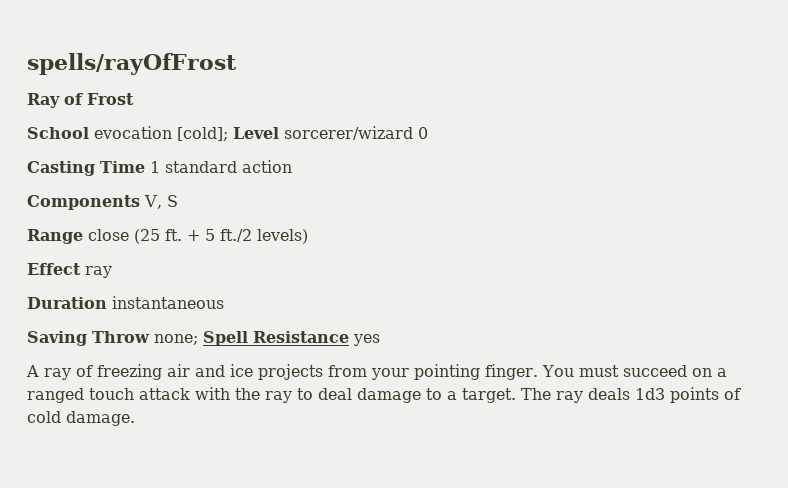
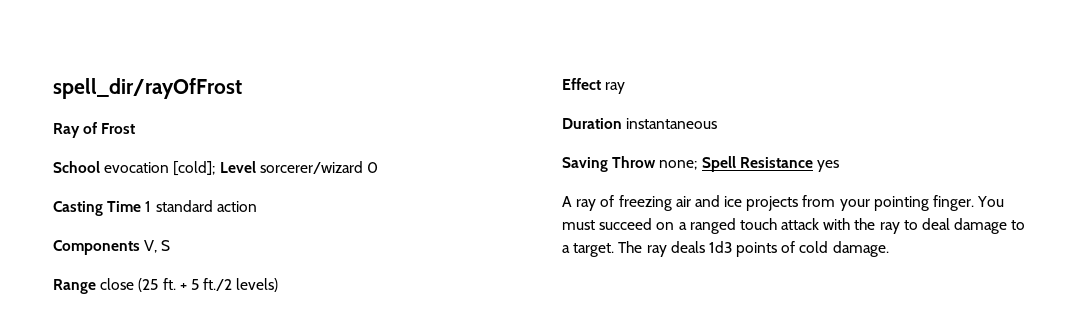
[27,53,237,75] spells/rayOfFrost -> [53,78,242,99] spell_dir/rayOfFrost

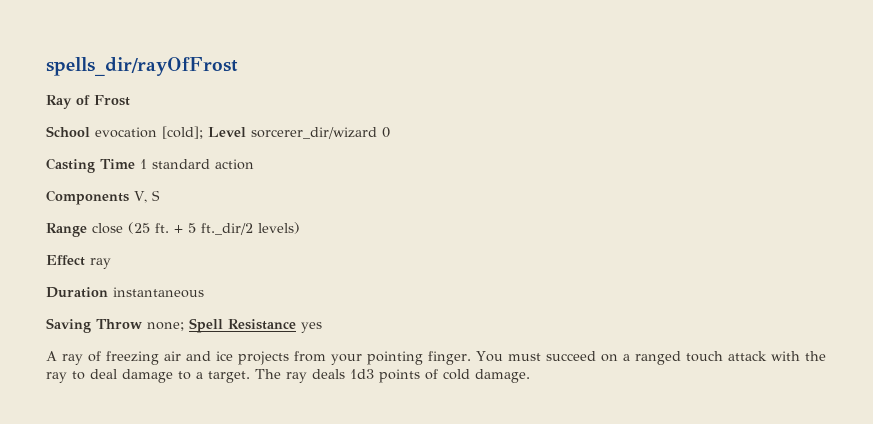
[53,78,242,99] spell_dir/rayOfFrost -> [46,57,238,76] spells_dir/rayOfFrost
[259,161,363,174] sorcerer/wizard -> [251,127,377,139] sorcerer_dir/wizard
[203,278,233,291] ft./2 -> [201,223,253,235] ft._dir/2

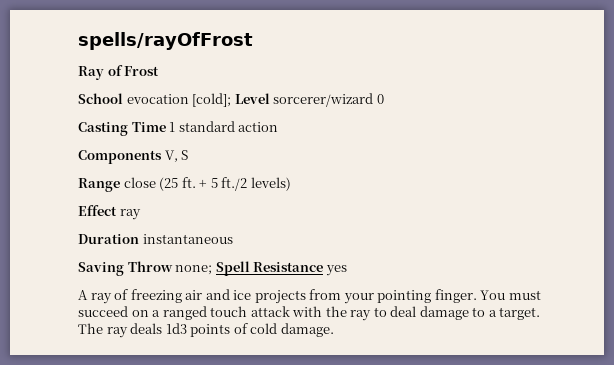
[46,57,238,76] spells_dir/rayOfFrost -> [78,32,253,50] spells/rayOfFrost
[251,127,377,139] sorcerer_dir/wizard -> [273,93,374,107] sorcerer/wizard
[201,223,253,235] ft._dir/2 -> [221,177,248,191] ft./2

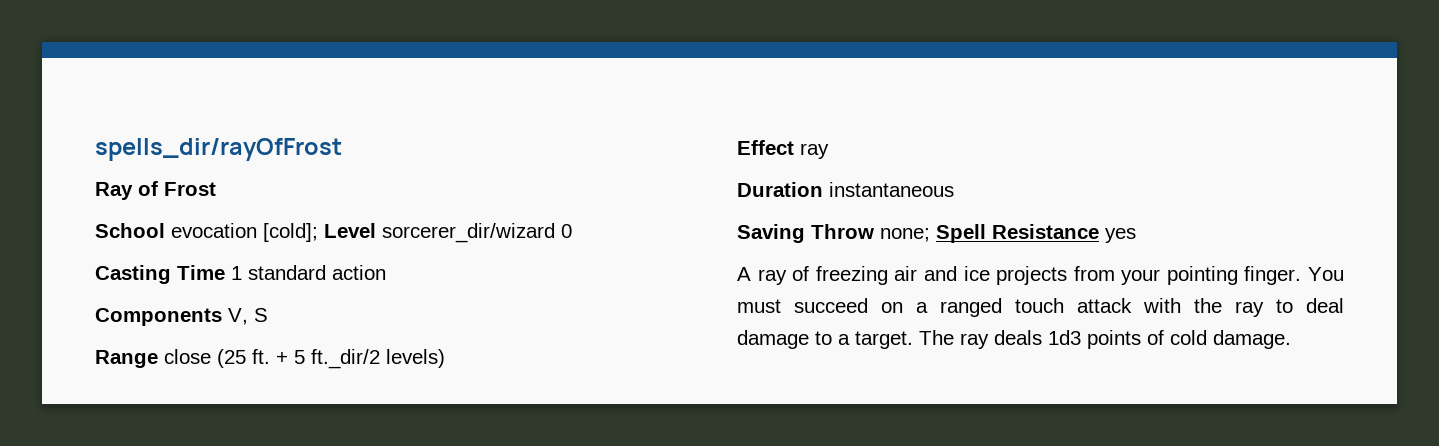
[78,32,253,50] spells/rayOfFrost -> [95,138,342,161] spells_dir/rayOfFrost
[273,93,374,107] sorcerer/wizard -> [382,223,555,243] sorcerer_dir/wizard
[221,177,248,191] ft./2 -> [311,349,380,369] ft._dir/2

